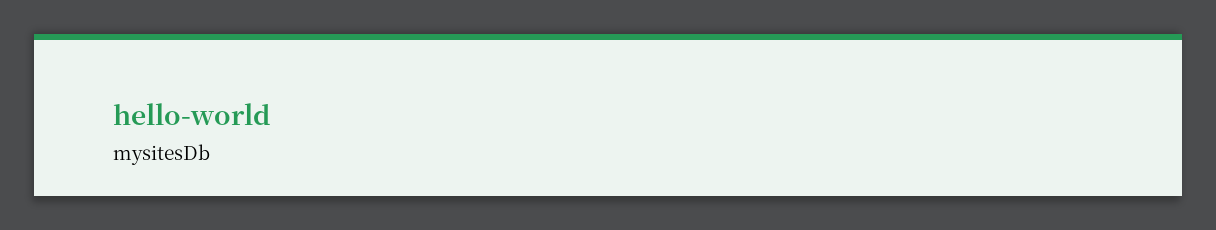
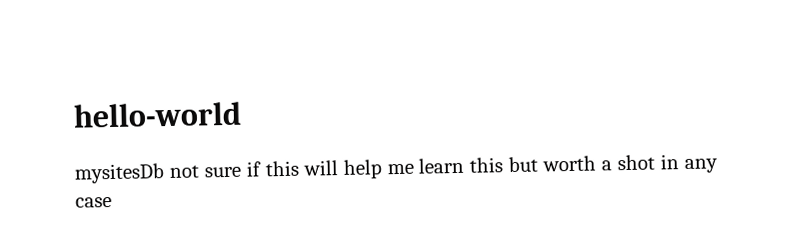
(210, 154) none -> [168,154,718,179] [75,197,112,208] not sure if this will help me learn this but worth a shot in any case

